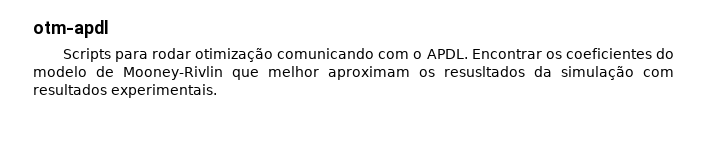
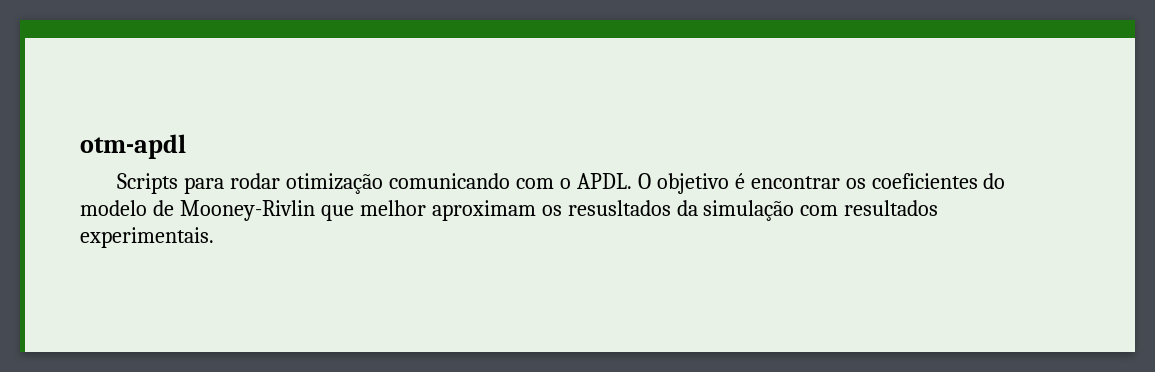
[471,49,542,59] Encontrar -> [637,173,840,194] O objetivo é encontrar

